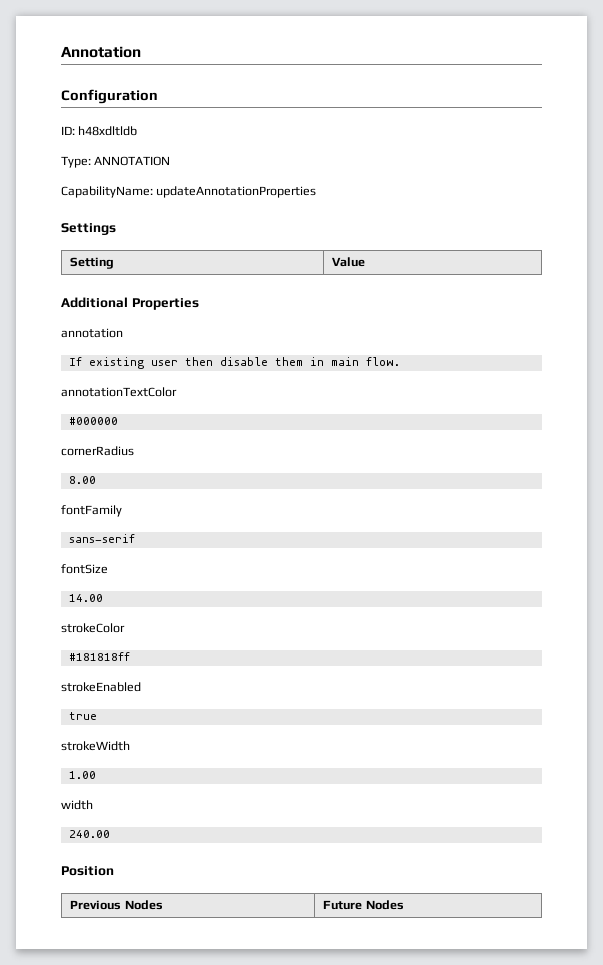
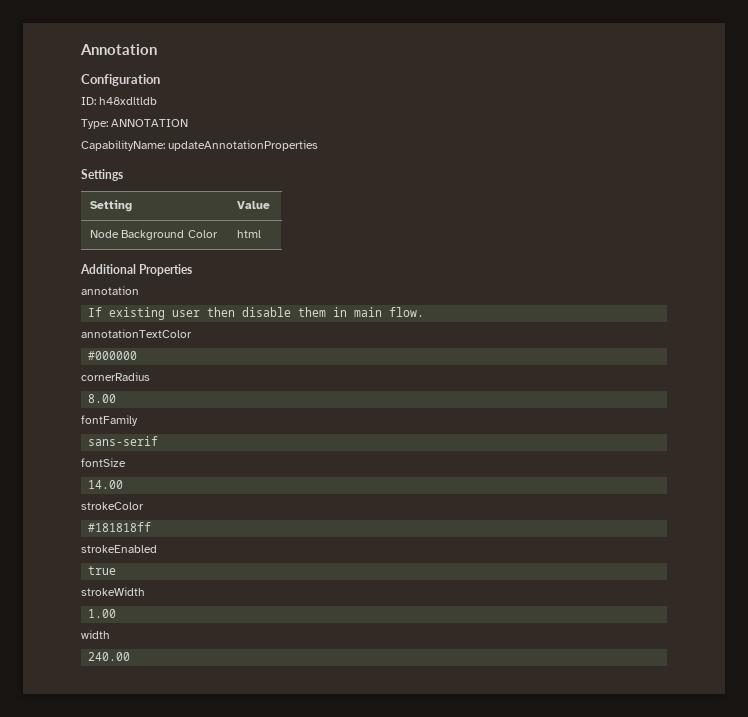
(366, 262) none -> [90,230,218,240] [237,230,262,238] // Node Background Color | html
[61,866,114,876] [70,900,163,910] [323,900,404,910] // Position // Previous Nodes | Future Nodes -> (131, 656) none

